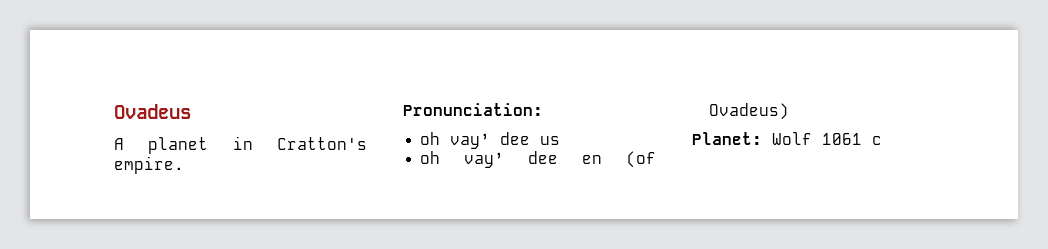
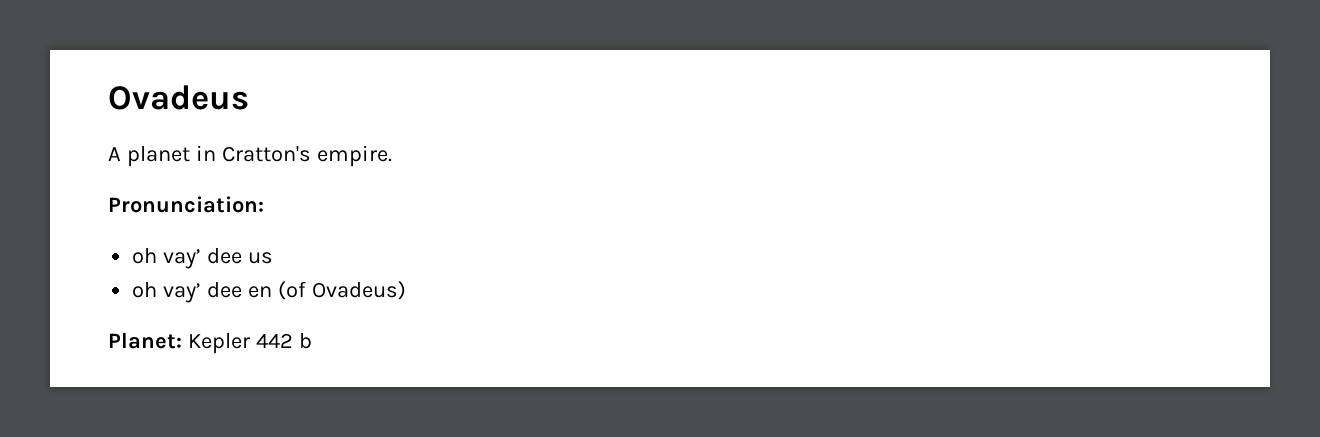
[772,132,882,145] Wolf 1061 c -> [187,333,312,354] Kepler 442 b

